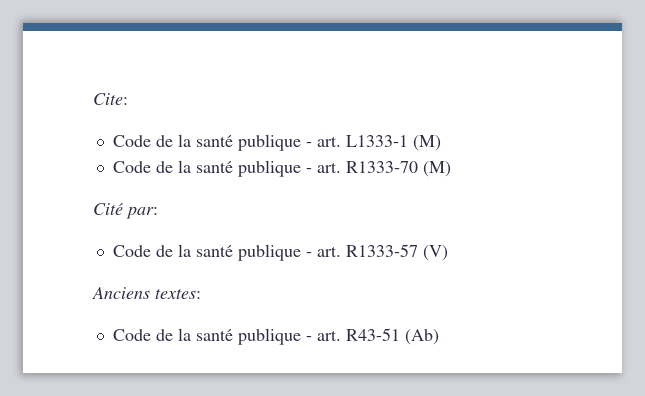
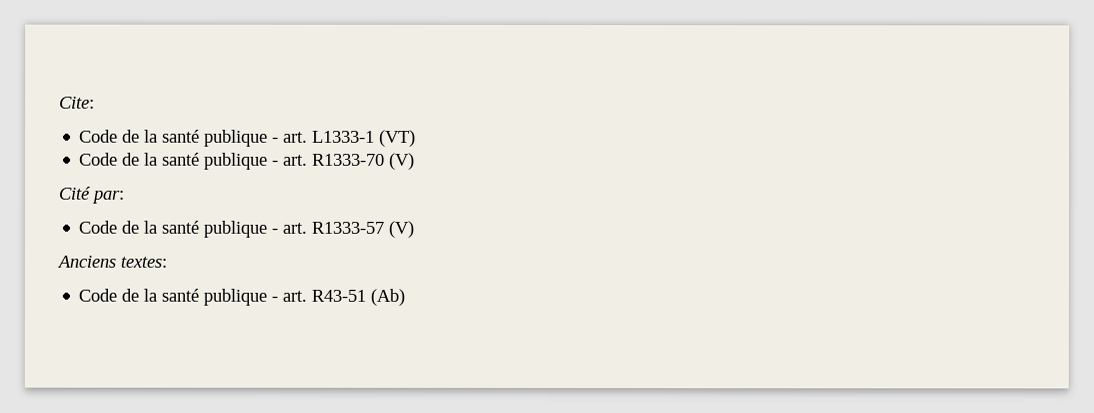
[412,135,441,151] (M) -> [379,129,417,147] (VT)
[422,161,451,177] (M) -> [389,152,416,170] (V)

